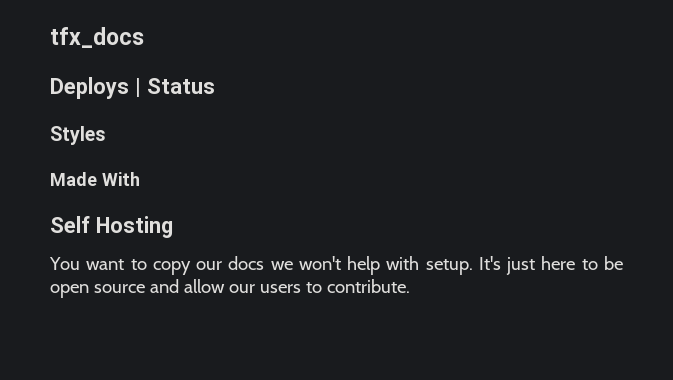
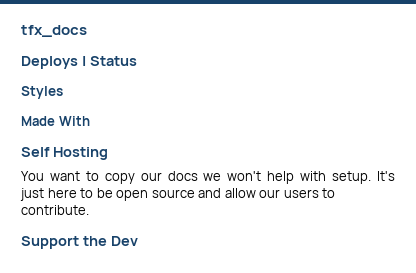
(410, 286) none -> [21,236,138,249] // Support the Dev

